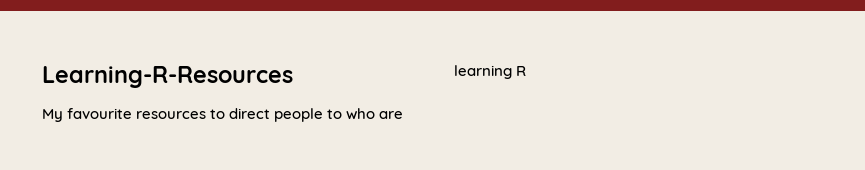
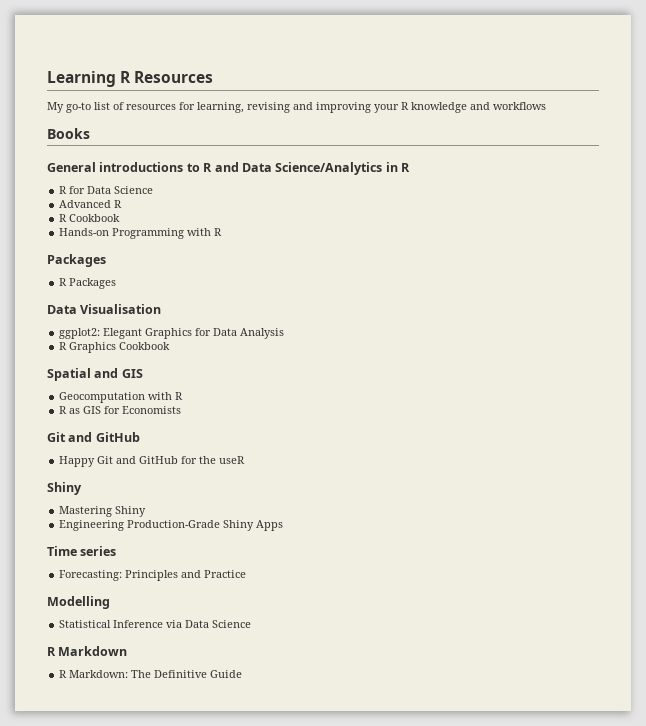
[42,66,293,88] [42,108,404,122] [454,65,527,79] Learning-R-Resources // My favourite resources to direct people to who are learning R -> [47,71,214,87] [47,102,546,113] [47,128,90,139] [47,162,410,175] [59,186,154,194] [59,200,123,208] [59,214,121,222] [59,228,223,239] [47,254,106,267] [59,278,117,289] [47,304,162,314] [59,328,285,339] [59,342,171,353] [47,368,143,381] [59,392,184,403] [59,406,182,414] [47,432,140,442] [59,456,246,467] [47,482,82,495] [59,506,147,517] [59,520,284,531] [47,546,117,556] [59,570,247,581] [47,596,110,609] [59,620,252,628] [47,646,128,656] [59,670,243,678] Learning R Resources // My go-to list of resources for learning, revising and improving your R knowledge and workflows // Books // General introductions to R and Data Science/Analytics in R // R for Data Science // Advanced R // R Cookbook // Hands-on Programming with R // Packages // R Packages // Data Visualisation // ggplot2: Elegant Graphics for Data Analysis // R Graphics Cookbook // Spatial and GIS // Geocomputation with R // R as GIS for Economists // Git and GitHub // Happy Git and GitHub for the useR // Shiny // Mastering Shiny // Engineering Production-Grade Shiny Apps // Time series // Forecasting: Principles and Practice // Modelling // Statistical Inference via Data Science // R Markdown // R Markdown: The Definitive Guide

